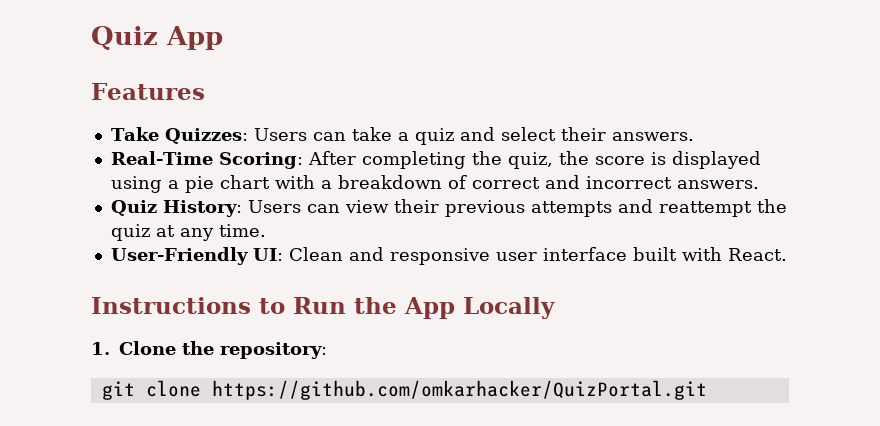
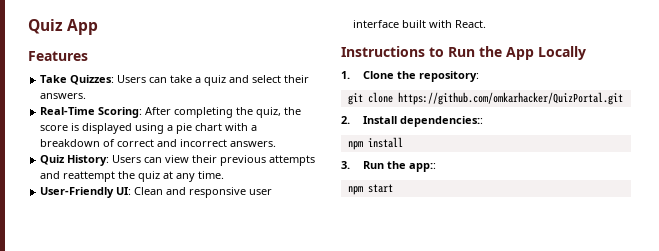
(707, 390) none -> [341,116,483,127] [347,137,403,150] [341,161,436,172] [347,184,393,195] // 2. Install dependencies:: // npm install // 3. Run the app:: // npm start

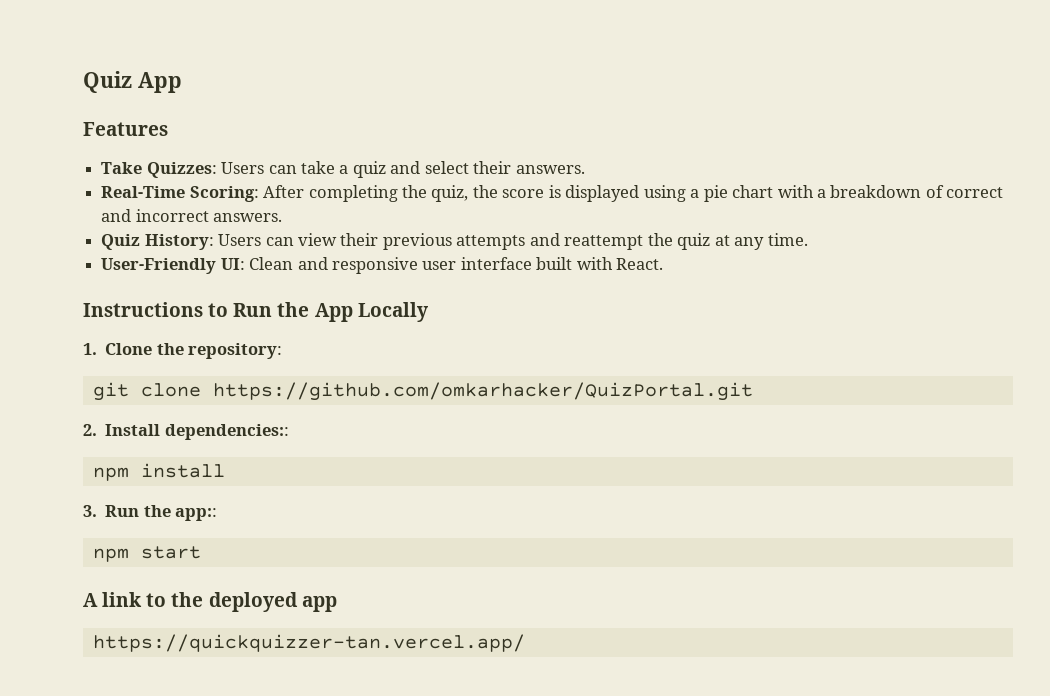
(393, 188) none -> [83,592,337,612] [92,634,525,652] // A link to the deployed app // https://quickquizzer-tan.vercel.app/

